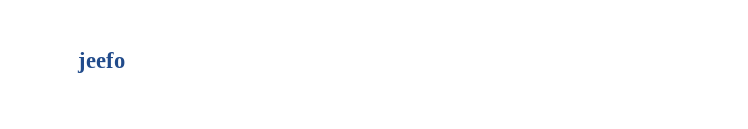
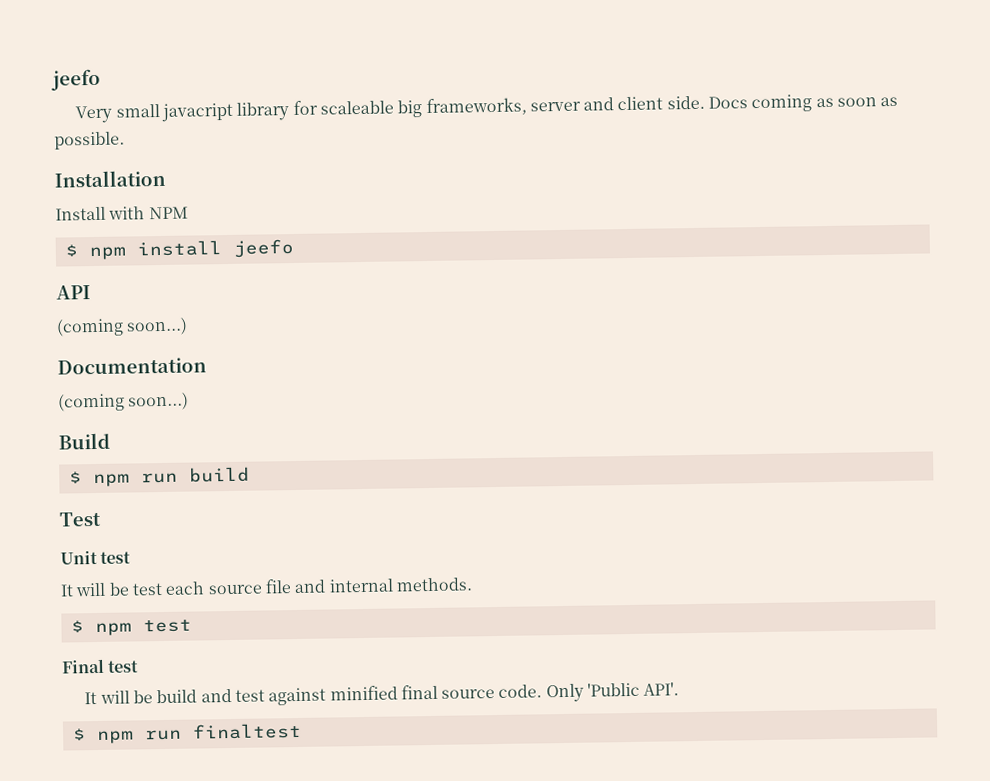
[77,52,125,73] jeefo -> [51,68,101,91] [75,94,899,124] [54,131,125,150] [54,169,166,188] [55,206,189,221] [64,239,294,261] [56,285,91,300] [56,317,189,337] [57,357,207,375] [58,392,190,412] [58,432,110,450] [68,466,250,488] [59,511,101,527] [60,550,132,565] [60,577,472,597] [70,619,192,637] [61,658,140,674] [84,682,680,706] [72,722,302,745] jeefo // Very small javacript library for scaleable big frameworks, server and client side. Docs coming as soon as possible. // Installation // Install with NPM // $ npm install jeefo // API // (coming soon...) // Documentation // (coming soon...) // Build // $ npm run build // Test // Unit test // It will be test each source file and internal methods. // $ npm test // Final test // It will be build and test against minified final source code. Only 'Public API'. // $ npm run finaltest

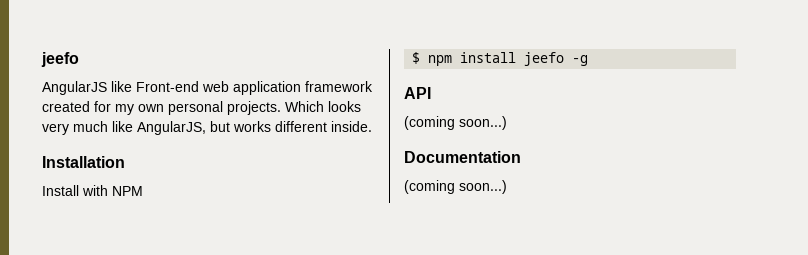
[51,68,101,91] [75,94,899,124] [54,131,125,150] jeefo // Very small javacript library for scaleable big frameworks, server and client side. Docs coming as soon as possible. -> [41,52,79,67] [42,81,373,95] [42,101,361,115] [42,121,372,135] jeefo // AngularJS like Front-end web application framework created for my own personal projects. Which looks very much like AngularJS, but works different inside.
(294, 248) none -> [572,55,589,66] -g
[58,432,110,450] [68,466,250,488] [59,511,101,527] [60,550,132,565] [60,577,472,597] [70,619,192,637] [61,658,140,674] [84,682,680,706] [72,722,302,745] // Build // $ npm run build // Test // Unit test // It will be test each source file and internal methods. // $ npm test // Final test // It will be build and test against minified final source code. Only 'Public API'. // $ npm run finaltest -> (507, 187) none

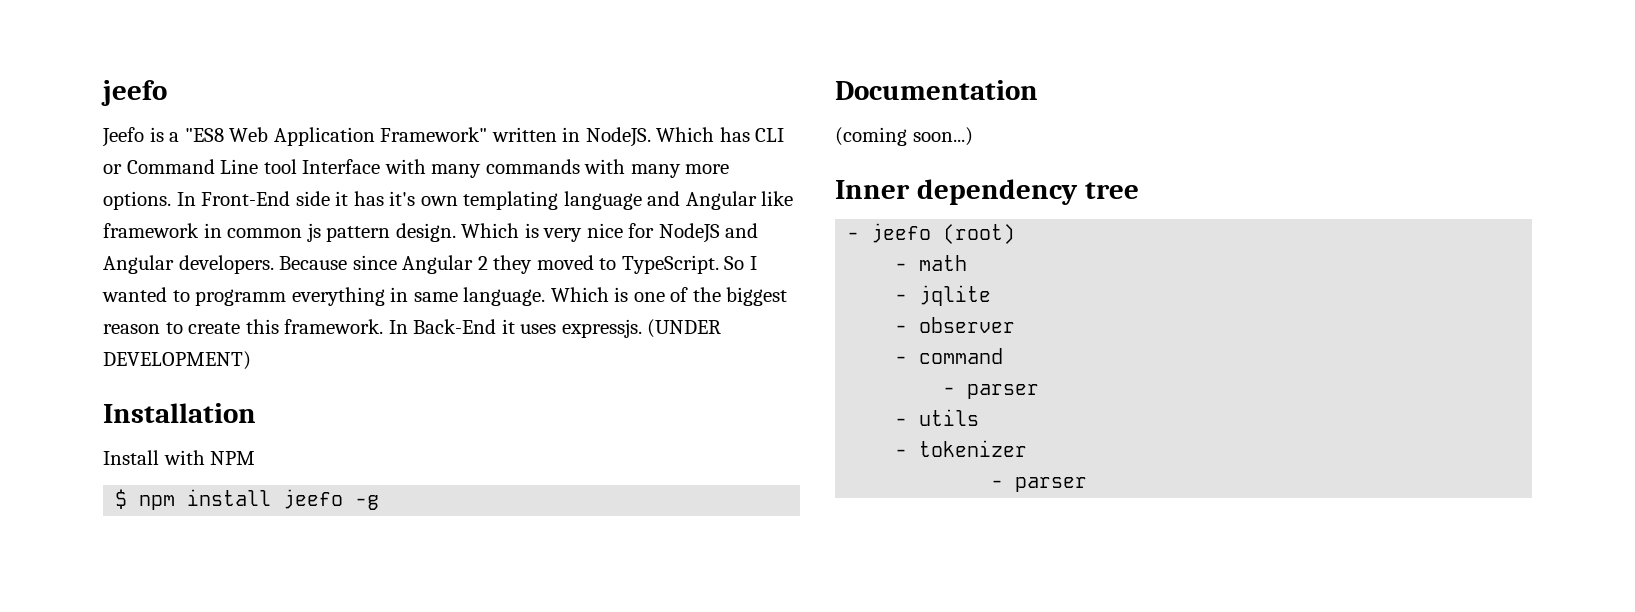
[42,81,373,95] [42,101,361,115] [42,121,372,135] AngularJS like Front-end web application framework created for my own personal projects. Which looks very much like AngularJS, but works different inside. -> [102,127,785,147] [103,159,730,178] [103,191,794,210] [103,223,759,243] [103,255,757,274] [102,287,788,306] [103,319,722,338] [103,351,251,370] Jeefo is a "ES8 Web Application Framework" written in NodeJS. Which has CLI or Command Line tool Interface with many commands with many more options. In Front-End side it has it's own templating language and Angular like framework in common js pattern design. Which is very nice for NodeJS and Angular developers. Because since Angular 2 they moved to TypeScript. So I wanted to programm everything in same language. Which is one of the biggest reason to create this framework. In Back-End it uses expressjs. (UNDER DEVELOPMENT)
[404,87,431,99] API -> [835,80,1038,100] Documentation
[404,151,521,163] [404,180,507,194] Documentation // (coming soon...) -> [835,179,1139,205] [847,223,1016,244] [895,255,968,271] [895,285,992,306] [895,317,1016,333] [895,348,1004,364] [943,384,1040,399] [895,409,980,426] [895,440,1028,457] [991,477,1088,492] Inner dependency tree // - jeefo (root) // - math // - jqlite // - observer // - command // - parser // - utils // - tokenizer // - parser

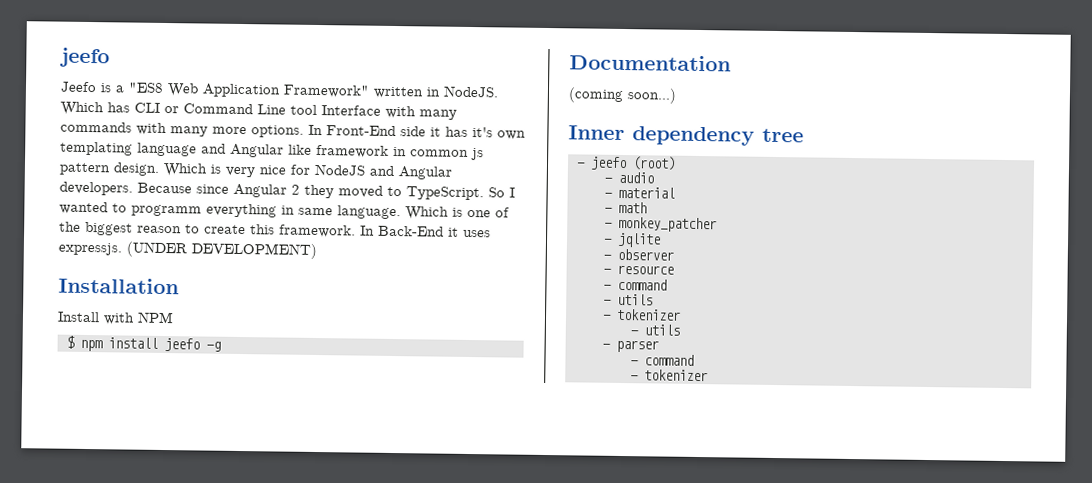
(1016, 234) none -> [604,171,654,184] [604,186,675,199] // - audio // - material
(968, 263) none -> [604,216,717,233] // - monkey_patcher
[919,348,1004,364] [943,384,1040,399] command // - parser -> [617,264,674,275] [603,278,667,291] resource // - command
[991,477,1088,492] // - parser -> [630,324,680,336] [602,339,659,353] [630,354,694,366] [630,369,708,382] // - utils // - parser // - command // - tokenizer

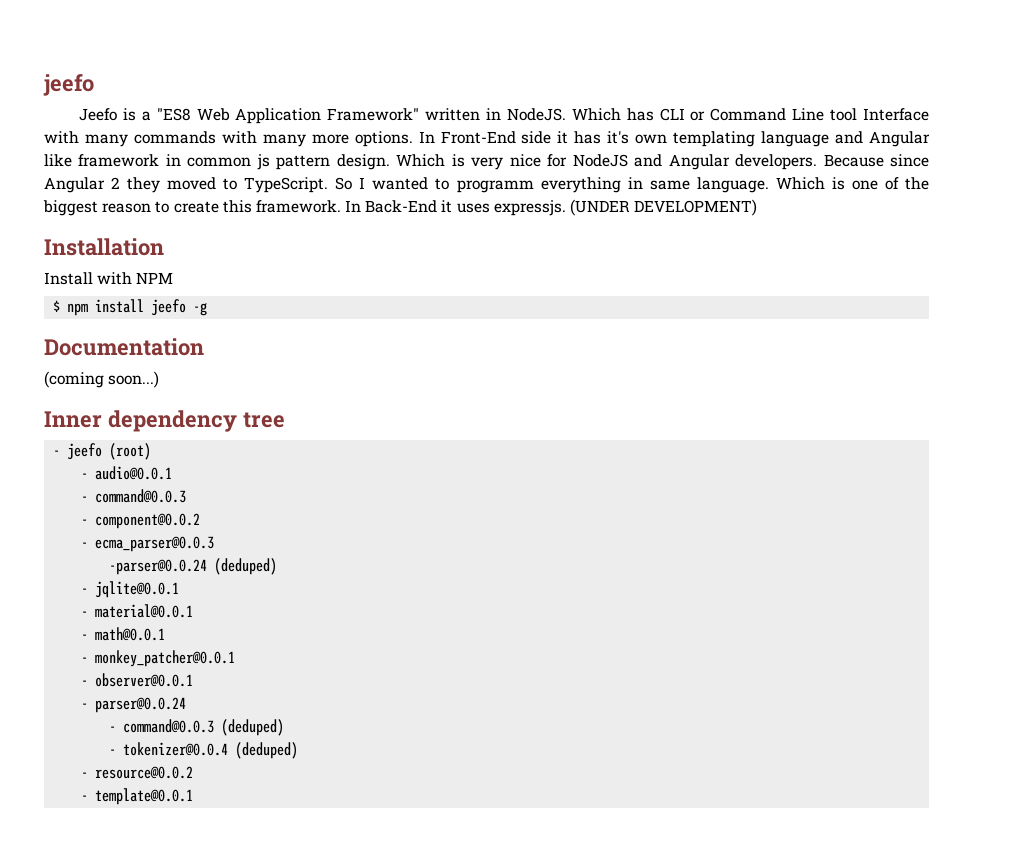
[618,171,654,184] [604,186,675,199] [604,201,647,214] [604,216,717,233] [603,232,661,248] [603,248,674,261] [603,264,674,275] [603,278,667,291] [603,293,653,306] [602,308,681,321] [630,324,680,336] [602,339,659,353] [630,354,694,366] [630,369,708,382] audio // - material // - math // - monkey_patcher // - jqlite // - observer // - resource // - command // - utils // - tokenizer // - utils // - parser // - command // - tokenizer -> [95,466,173,480] [81,489,187,503] [81,513,201,529] [81,536,215,552] [109,558,278,575] [81,581,180,598] [81,604,194,618] [81,627,166,641] [81,650,236,667] [81,673,194,687] [81,697,187,713] [109,719,285,736] [109,742,299,759] [81,766,194,779] [81,788,194,805] audio@0.0.1 // - command@0.0.3 // - component@0.0.2 // - ecma_parser@0.0.3 // -parser@0.0.24 (deduped) // - jqlite@0.0.1 // - material@0.0.1 // - math@0.0.1 // - monkey_patcher@0.0.1 // - observer@0.0.1 // - parser@0.0.24 // - command@0.0.3 (deduped) // - tokenizer@0.0.4 (deduped) // - resource@0.0.2 // - template@0.0.1

